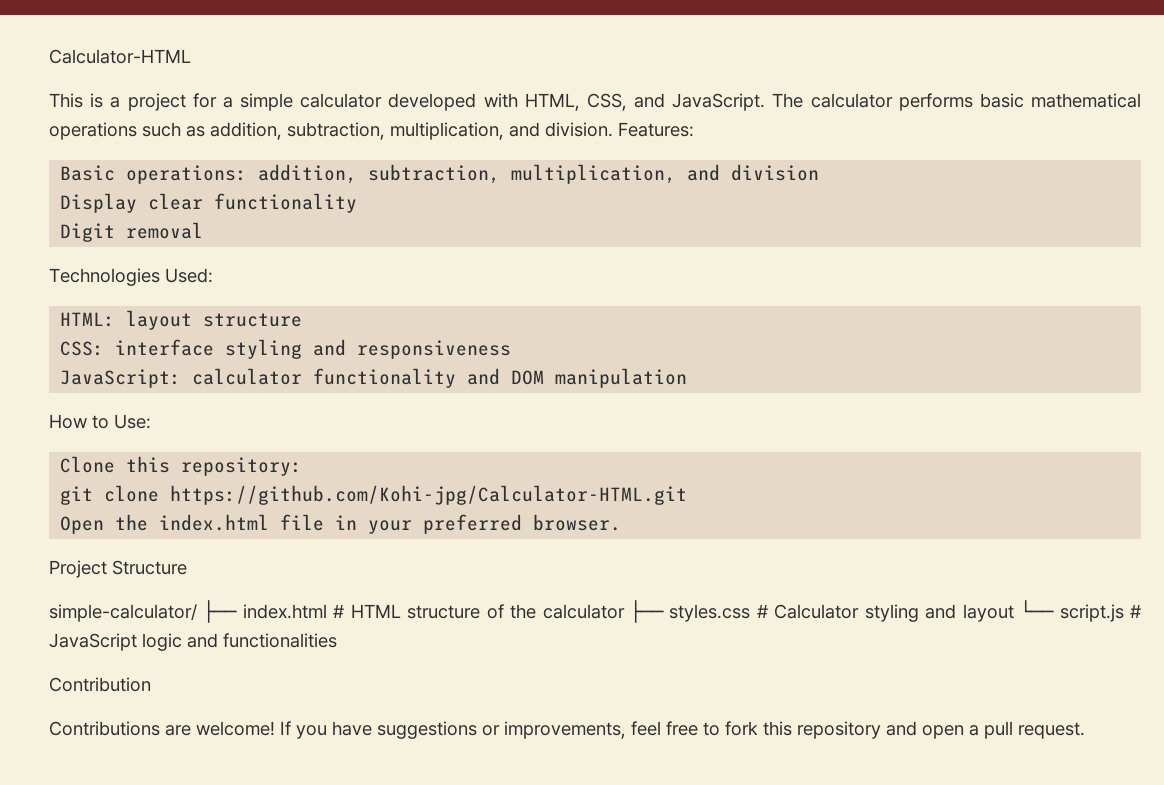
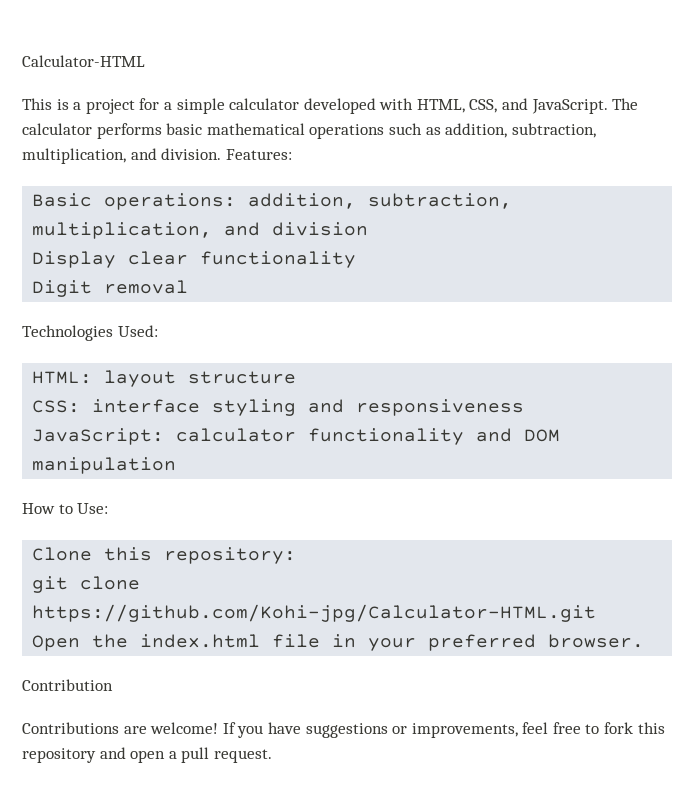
[49,560,187,578] [49,600,1141,623] [49,633,337,651] // Project Structure // simple-calculator/ ├── index.html # HTML structure of the calculator ├── styles.css # Calculator styling and layout └── script.js # JavaScript logic and functionalities -> (645, 641) none

